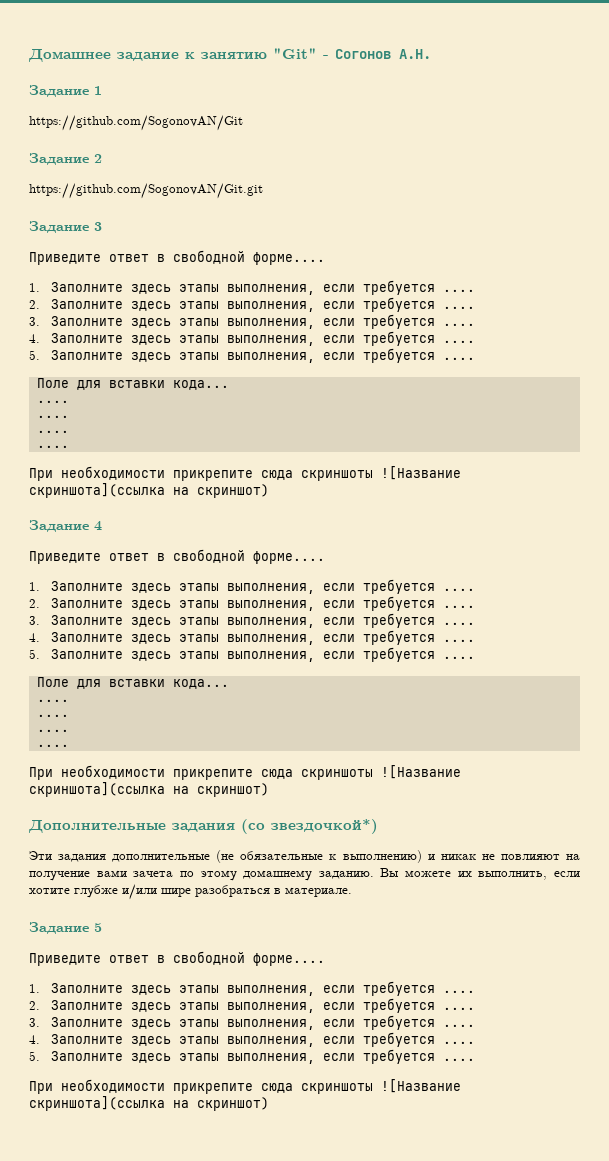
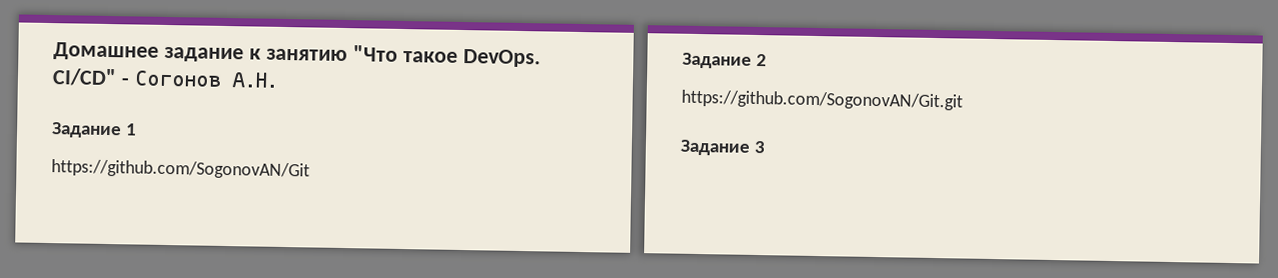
[273,48,317,59] "Git" -> [352,45,541,68] [52,68,117,87] "Что такое DevOps. СI/СD"
[29,250,325,265] [29,280,476,295] [29,297,476,312] [29,314,476,329] [29,331,476,346] [29,348,476,363] [36,378,229,390] [36,400,69,403] [36,415,69,418] [36,430,69,433] [36,445,69,448] [29,466,461,481] [29,483,269,498] [29,520,102,532] [29,549,325,564] [29,579,476,594] [29,596,476,611] [29,613,476,628] [29,630,476,645] [29,647,476,662] [36,677,229,689] [36,699,69,702] [36,714,69,717] [36,729,69,732] [36,744,69,747] [29,765,461,780] [29,782,269,797] [28,819,378,834] [29,850,580,863] [29,868,580,881] [29,884,352,900] [29,922,102,934] [29,951,325,966] [29,981,476,996] [29,998,476,1013] [29,1015,476,1030] [29,1032,476,1047] [29,1049,476,1064] [29,1079,461,1094] [29,1096,269,1111] // Приведите ответ в свободной форме.... // 1. Заполните здесь этапы выполнения, если требуется .... // 2. Заполните здесь этапы выполнения, если требуется .... // 3. Заполните здесь этапы выполнения, если требуется .... // 4. Заполните здесь этапы выполнения, если требуется .... // 5. Заполните здесь этапы выполнения, если требуется .... // Поле для вставки кода... // .... // .... // .... // .... // При необходимости прикрепитe сюда скриншоты ![Название скриншота](ссылка на скриншот) // Задание 4 // Приведите ответ в свободной форме.... // 1. Заполните здесь этапы выполнения, если требуется .... // 2. Заполните здесь этапы выполнения, если требуется .... // 3. Заполните здесь этапы выполнения, если требуется .... // 4. Заполните здесь этапы выполнения, если требуется .... // 5. Заполните здесь этапы выполнения, если требуется .... // Поле для вставки кода... // .... // .... // .... // .... // При необходимости прикрепитe сюда скриншоты ![Название скриншота](ссылка на скриншот) // Дополнительные задания (со звездочкой*) // Эти задания дополнительные (не обязательные к выполнению) и никак не повлияют на получение вами зачета по этому домашнему заданию. Вы можете их выполнить, если хотите глубже и/или шире разобраться в материале. // Задание 5 // Приведите ответ в свободной форме.... // 1. Заполните здесь этапы выполнения, если требуется .... // 2. Заполните здесь этапы выполнения, если требуется .... // 3. Заполните здесь этапы выполнения, если требуется .... // 4. Заполните здесь этапы выполнения, если требуется .... // 5. Заполните здесь этапы выполнения, если требуется .... // При необходимости прикрепитe сюда скриншоты ![Название скриншота](ссылка на скриншот) -> (766, 147) none

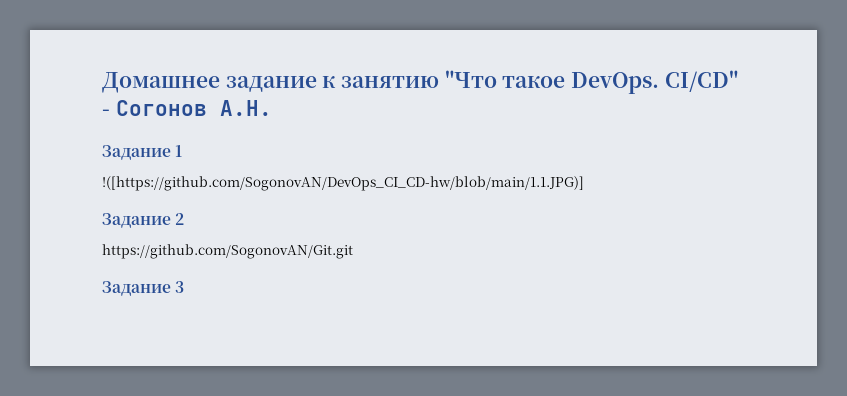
[51,159,310,180] https://github.com/SogonovAN/Git -> [102,176,584,191] !([https://github.com/SogonovAN/DevOps_CI_CD-hw/blob/main/1.1.JPG)]

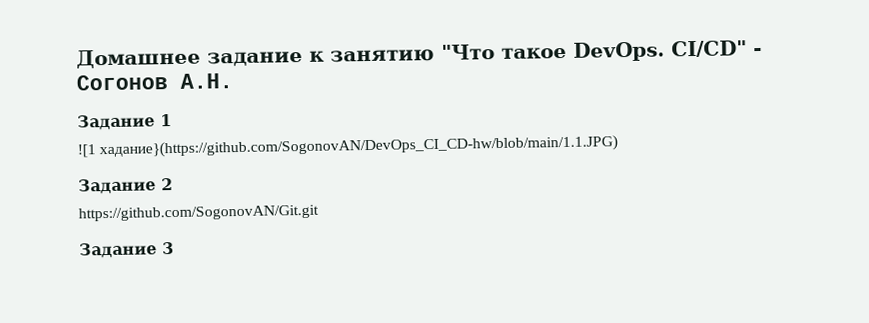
[102,176,584,191] !([https://github.com/SogonovAN/DevOps_CI_CD-hw/blob/main/1.1.JPG)] -> [77,135,619,159] ![1 хадание}(https://github.com/SogonovAN/DevOps_CI_CD-hw/blob/main/1.1.JPG)

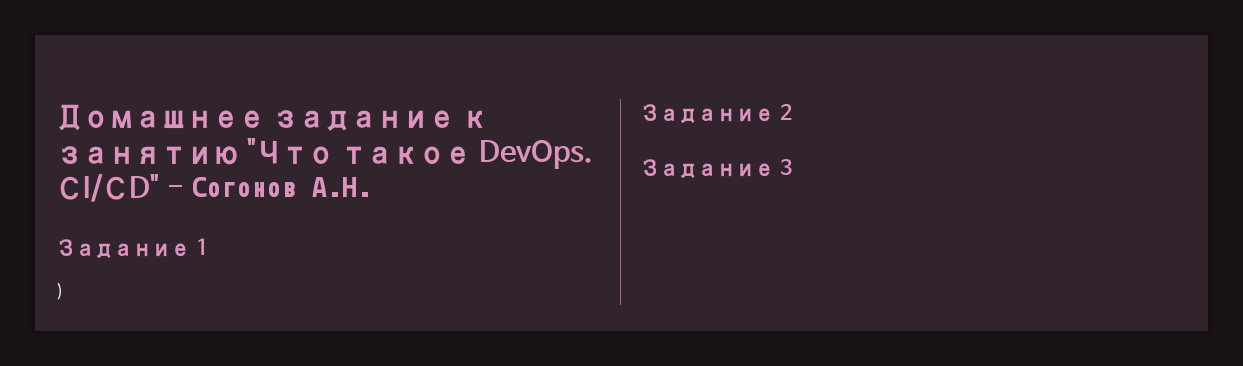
[77,135,619,159] ![1 хадание}(https://github.com/SogonovAN/DevOps_CI_CD-hw/blob/main/1.1.JPG) -> [57,283,62,300] )
[78,204,319,222] // https://github.com/SogonovAN/Git.git -> (792, 112) none

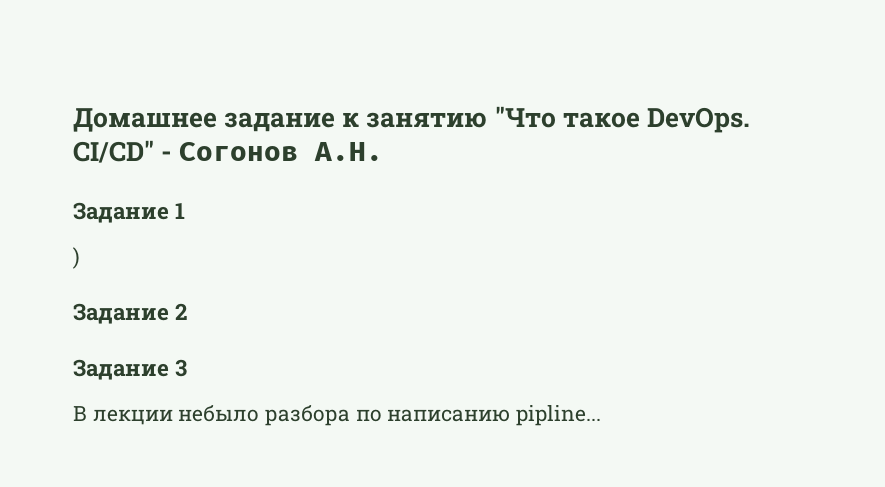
(792, 167) none -> [73,405,602,426] // В лекции небыло разбора по написанию pipline...

